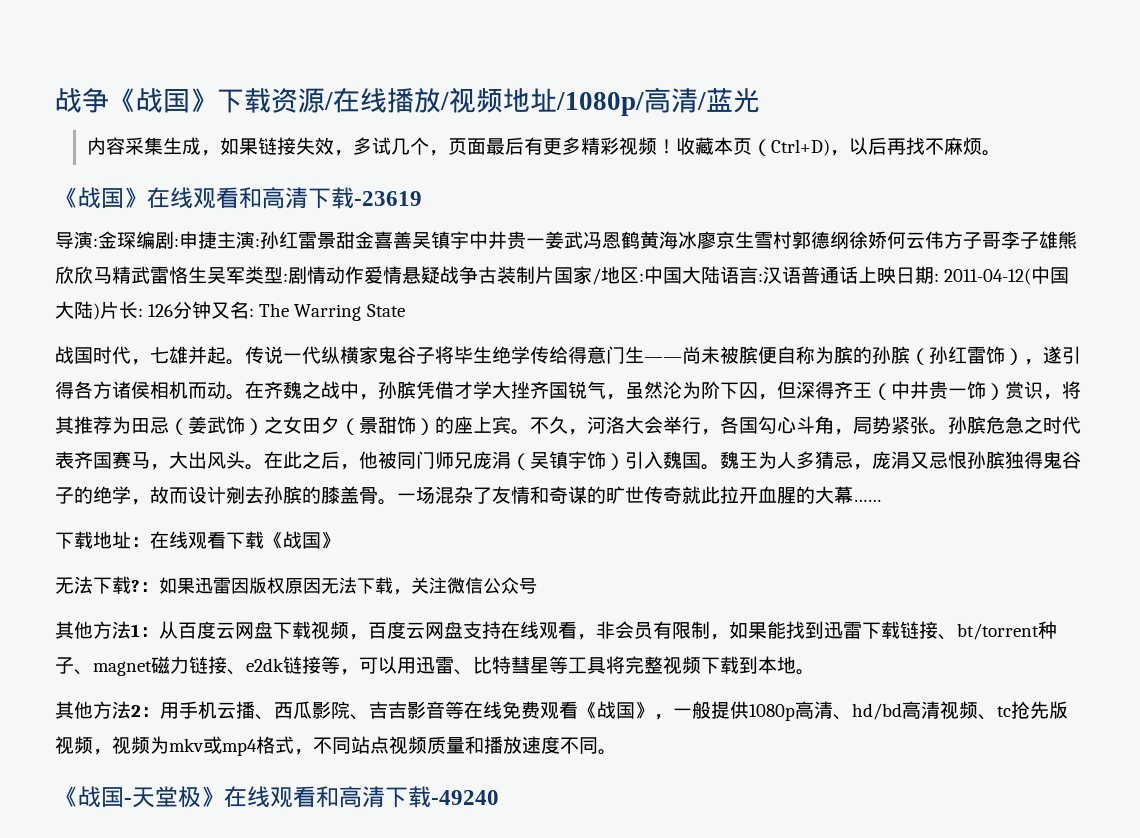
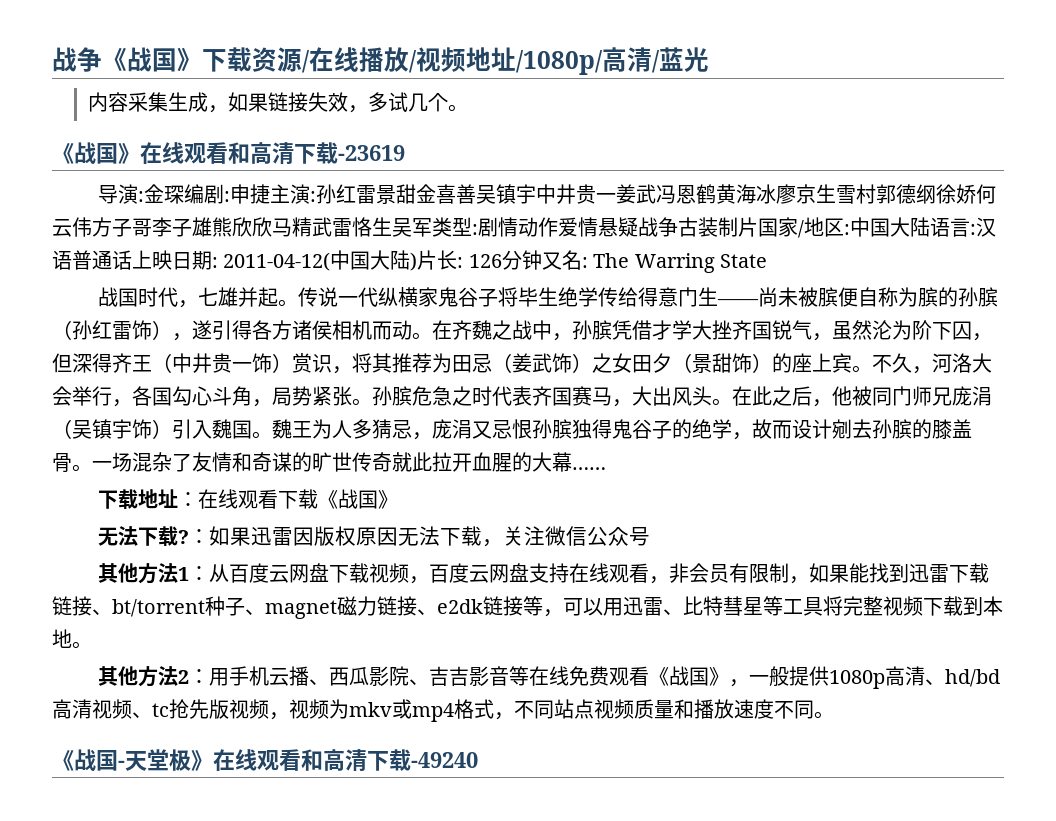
[428,137,982,156] ，页面最后有更多精彩视频！收藏本页（Ctrl+D)，以后再找不麻烦 -> (449, 102) none

